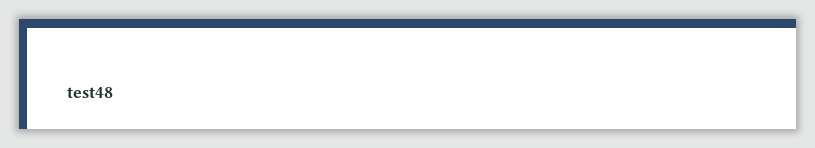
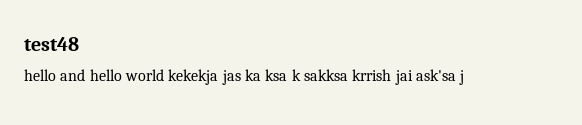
(113, 92) none -> [24,69,465,85] // hello and hello world kekekja jas ka ksa k sakksa krrish jai ask'sa j

